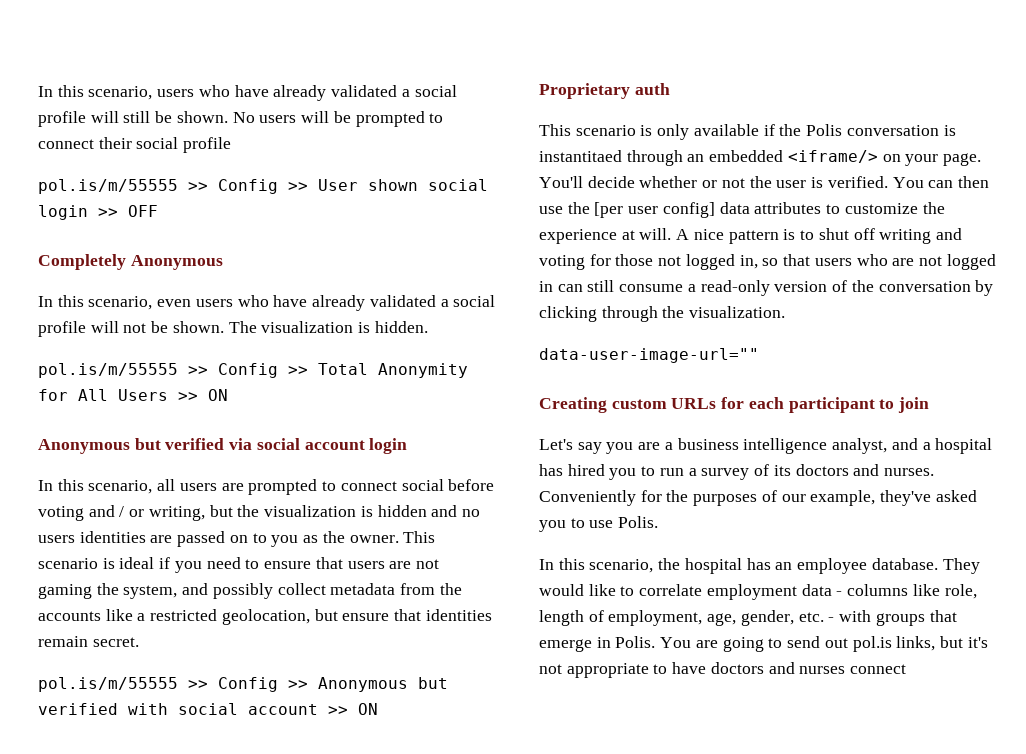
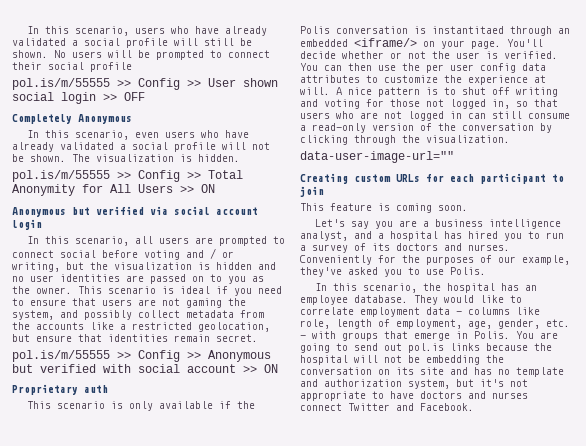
[38,535,75,543] users -> [30,275,54,282] user
[594,202,715,218] [per user config] -> [426,63,516,73] per user config
(930, 405) none -> [300,203,468,213] // This feature is coming soon.
[896,636,936,651] links, -> [450,343,552,351] [300,355,504,365] [300,367,564,377] [300,379,450,389] links because the hospital will not be embedding the conversation on its site and has no template and authorization system,
(907, 669) none -> [348,403,474,411] Twitter and Facebook.

